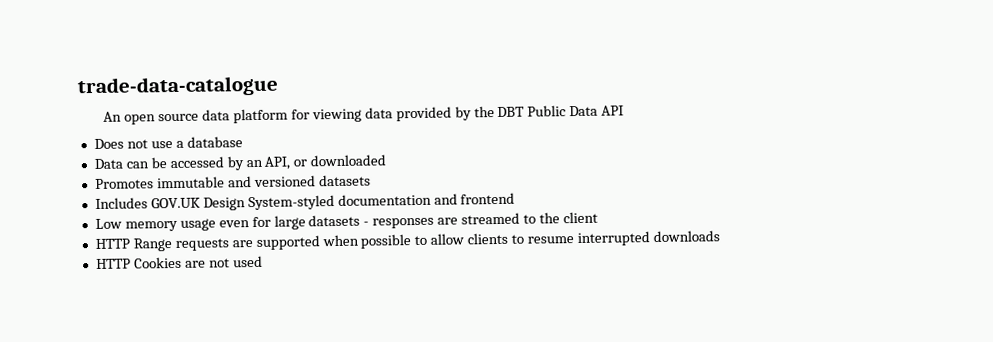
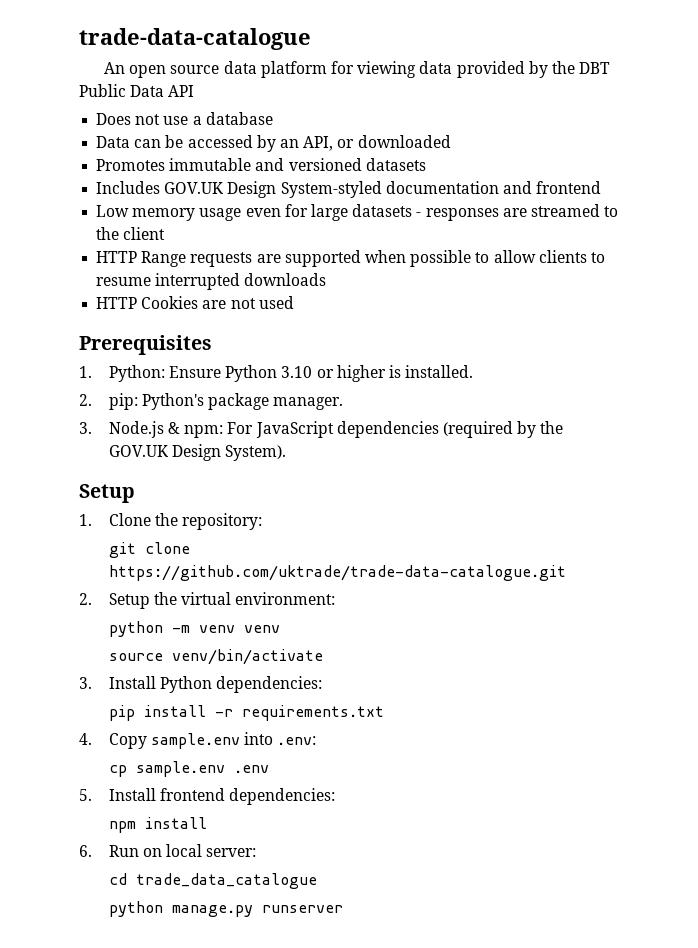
(263, 261) none -> [79,335,212,355] [79,365,474,382] [79,393,344,410] [79,421,564,438] [108,444,287,461] [79,484,135,503] [79,513,263,530] [108,542,190,558] [108,565,566,581] [79,592,336,609] [108,621,280,637] [108,649,323,665] [79,676,323,693] [108,705,384,721] [79,732,317,749] [108,761,269,777] [79,788,336,805] [108,817,207,833] [79,844,257,857] [108,873,317,889] [108,901,343,917] // Prerequisites // 1. Python: Ensure Python 3.10 or higher is installed. // 2. pip: Python's package manager. // 3. Node.js & npm: For JavaScript dependencies (required by the GOV.UK Design System). // Setup // 1. Clone the repository: // git clone https://github.com/uktrade/trade-data-catalogue.git // 2. Setup the virtual environment: // python -m venv venv // source venv/bin/activate // 3. Install Python dependencies: // pip install -r requirements.txt // 4. Copy sample.env into .env: // cp sample.env .env // 5. Install frontend dependencies: // npm install // 6. Run on local server: // cd trade_data_catalogue // python manage.py runserver

